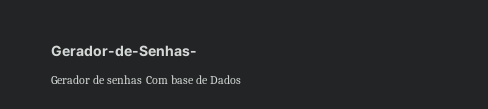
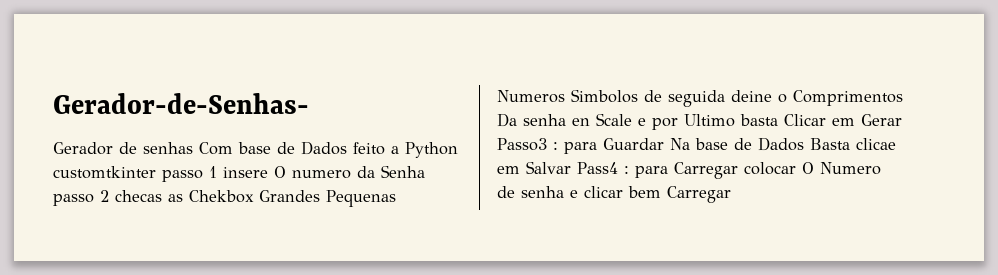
(242, 79) none -> [353,142,458,158] [53,165,425,182] [53,190,396,207] [497,89,903,107] [497,113,902,130] [497,137,896,154] [497,161,881,179] [497,186,731,203] feito a Python customtkinter passo 1 insere O numero da Senha passo 2 checas as Chekbox Grandes Pequenas Numeros Simbolos de seguida deine o Comprimentos Da senha en Scale e por Ultimo basta Clicar em Gerar Passo3 : para Guardar Na base de Dados Basta clicae em Salvar Pass4 : para Carregar colocar O Numero de senha e clicar bem Carregar

